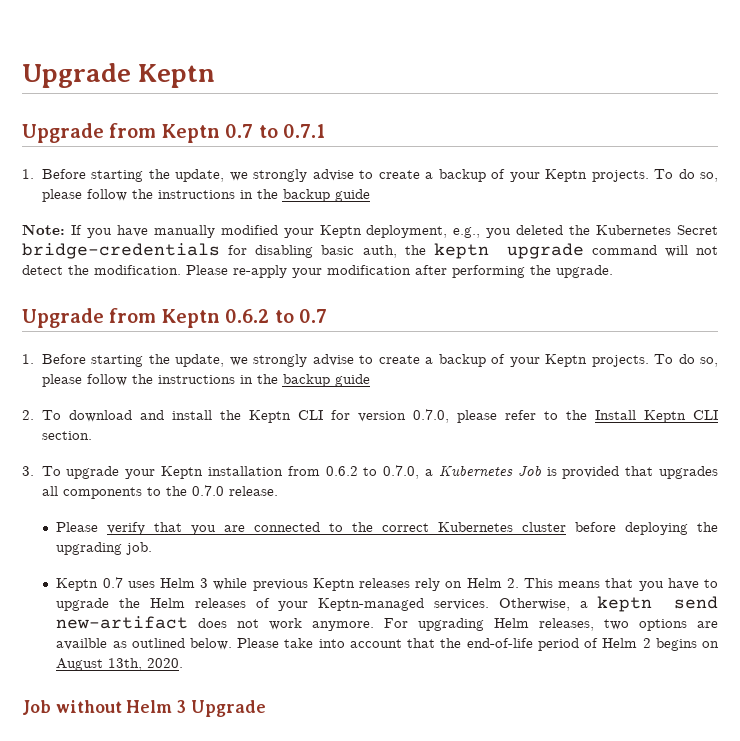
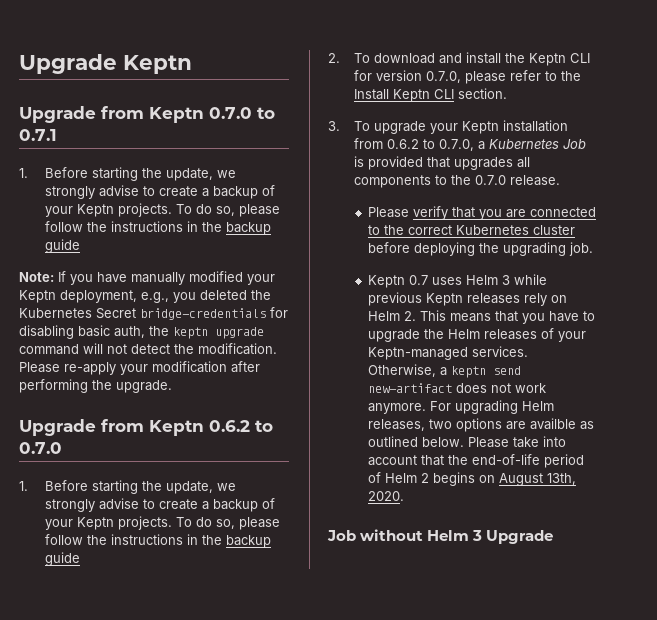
[225,124,254,138] 0.7 -> [209,107,252,119] 0.7.0
[299,309,327,323] 0.7 -> [19,442,62,454] 0.7.0

